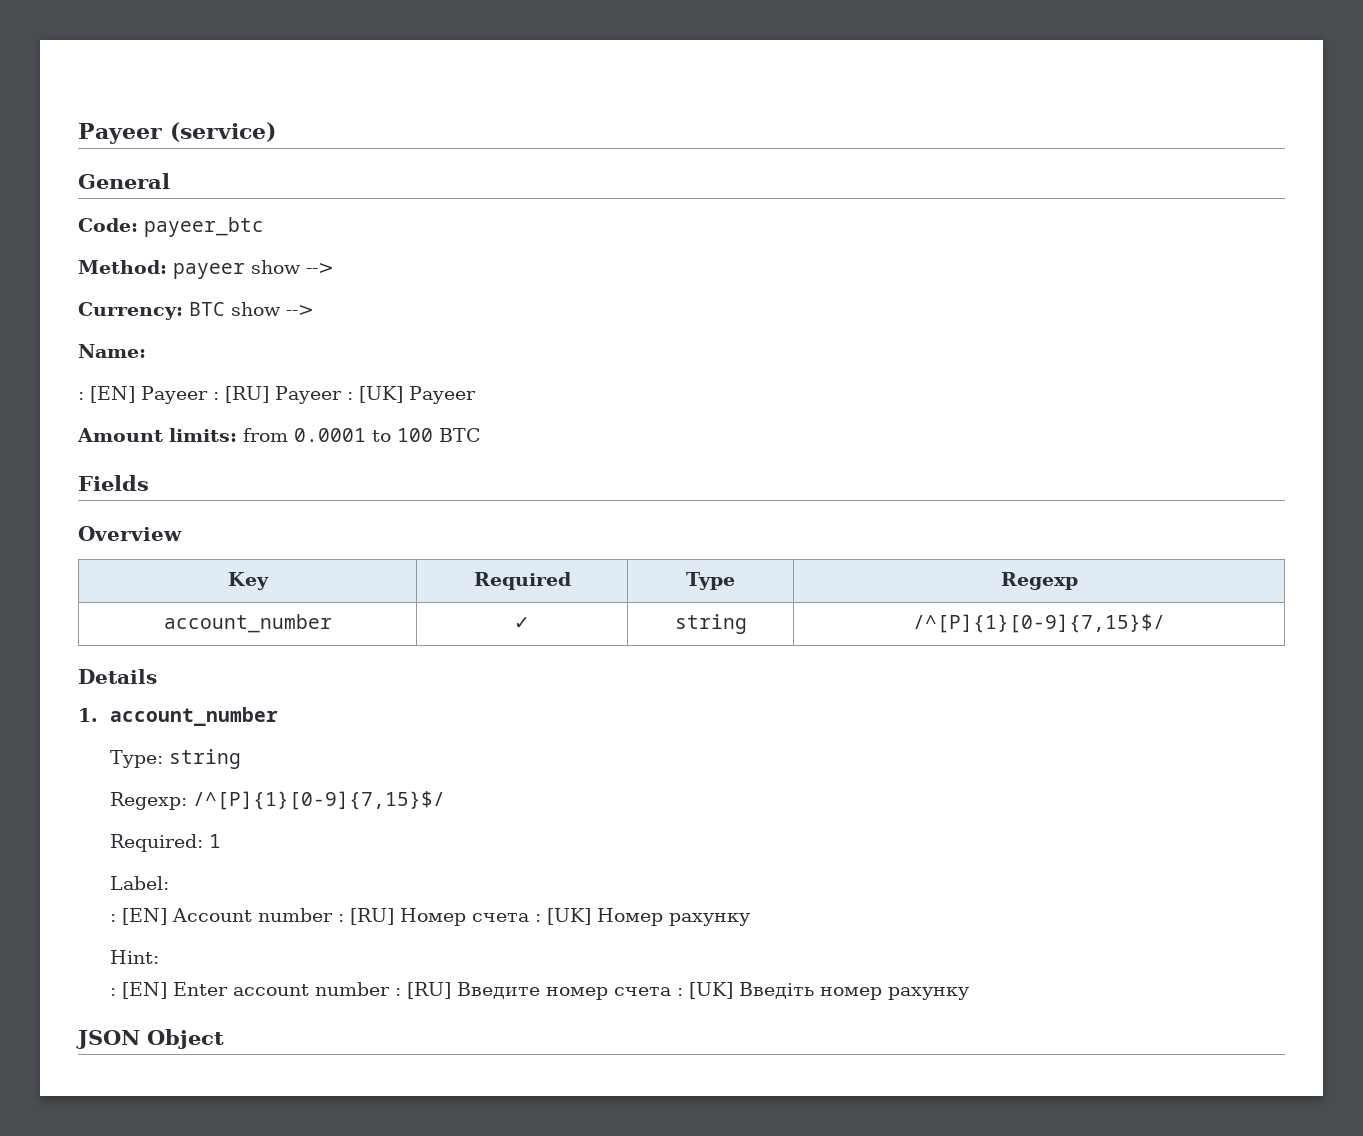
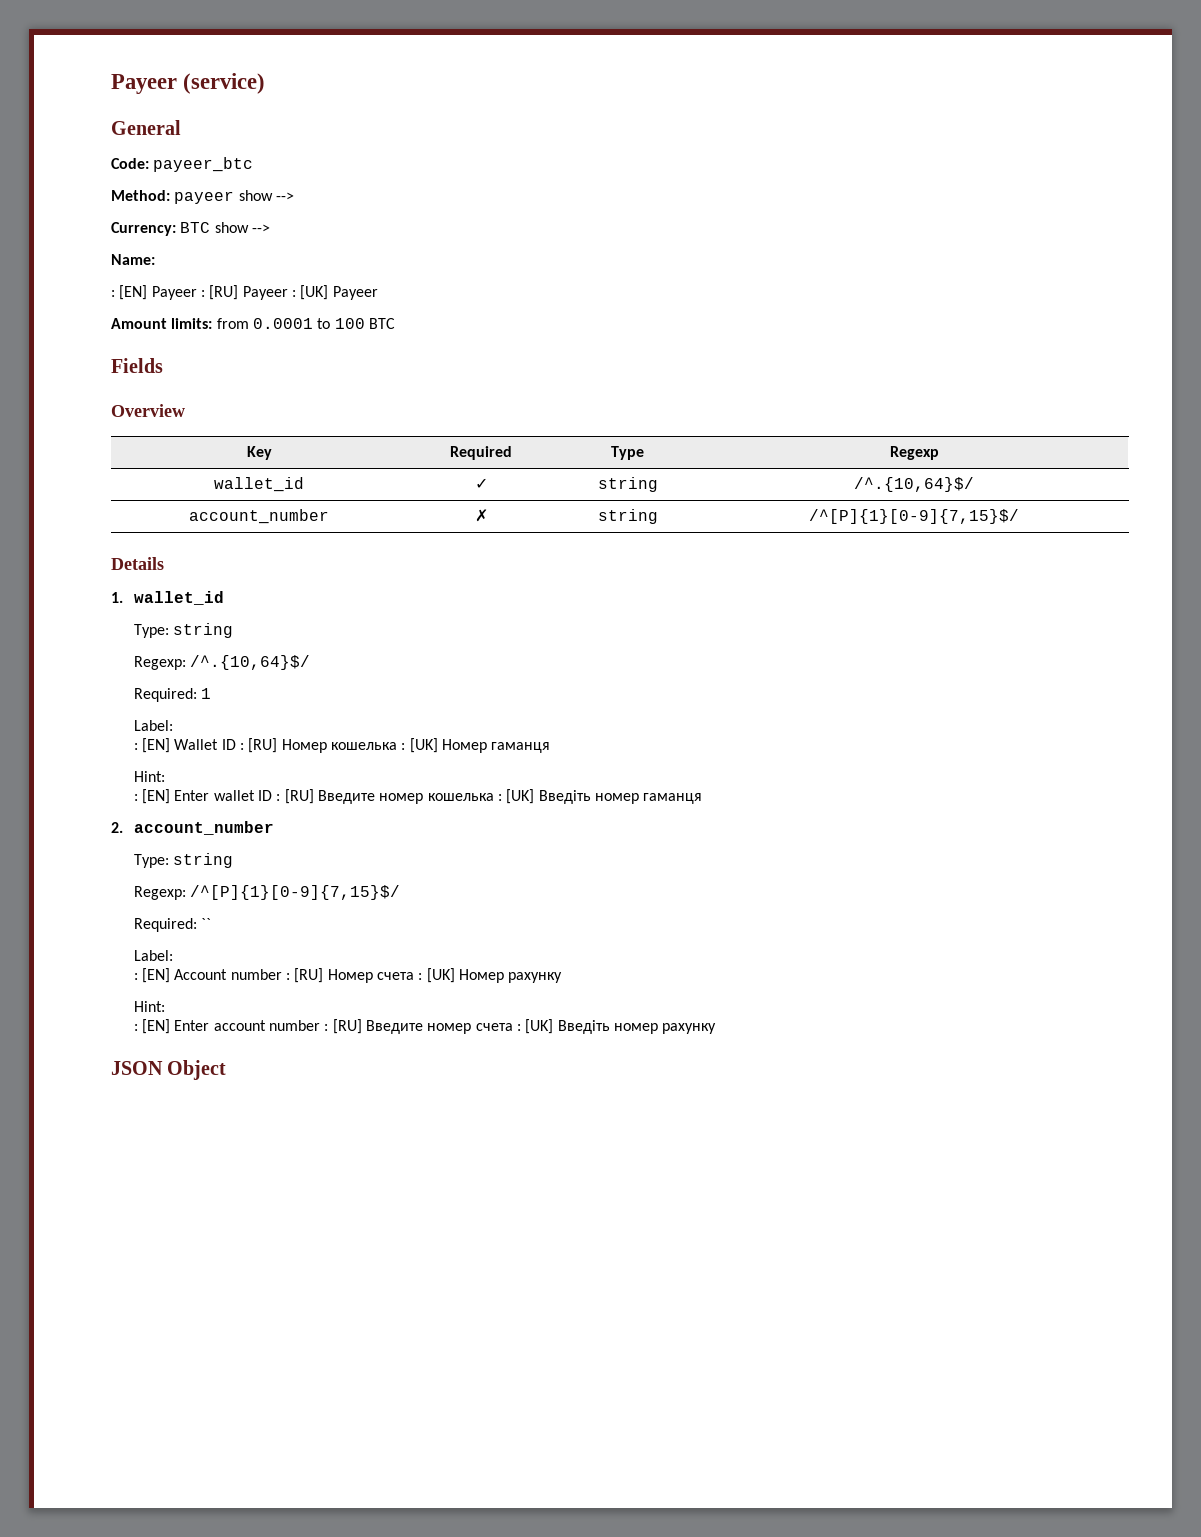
(1078, 581) none -> [214,477,304,492] [474,478,488,489] [597,477,658,492] [854,477,974,492] // wallet_id | ✓ | string | /^.{10,64}$/
[514,617,530,629] ✓ -> [474,509,488,522] ✗
(98, 715) none -> [133,591,224,605] [133,623,234,638] [133,655,311,670] [133,688,212,702] [133,720,173,731] [133,738,551,753] [133,771,165,782] [133,789,703,804] [111,822,123,833] wallet_id // Type: string // Regexp: /^.{10,64}$/ // Required: 1 // Label: // : [EN] Wallet ID : [RU] Номер кошелька : [UK] Номер гаманця // Hint: // : [EN] Enter wallet ID : [RU] Введите номер кошелька : [UK] Введіть номер гаманця // 2.
[209,834,222,848] 1 -> [201,918,212,929] ``

